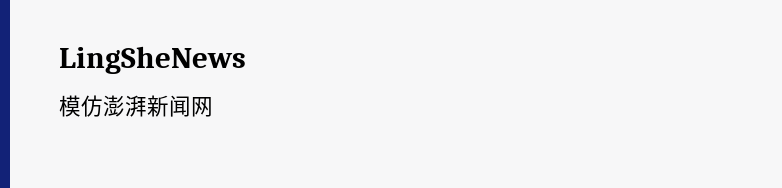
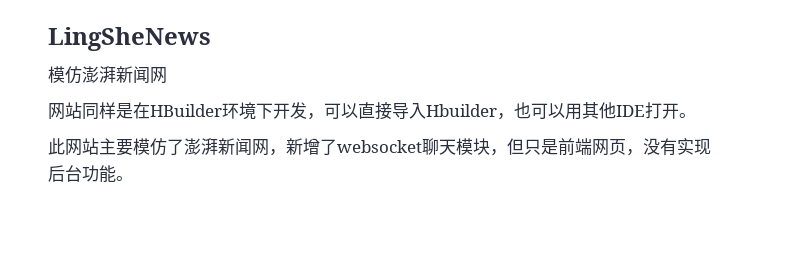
(213, 107) none -> [48,102,696,120] [48,138,711,156] [48,165,133,183] // 网站同样是在HBuilder环境下开发，可以直接导入Hbuilder，也可以用其他IDE打开。 // 此网站主要模仿了澎湃新闻网，新增了websocket聊天模块，但只是前端网页，没有实现后台功能。

